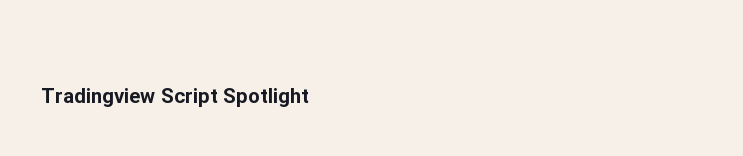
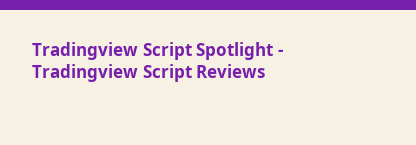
(310, 97) none -> [277,49,283,56] [32,64,266,82] - Tradingview Script Reviews

